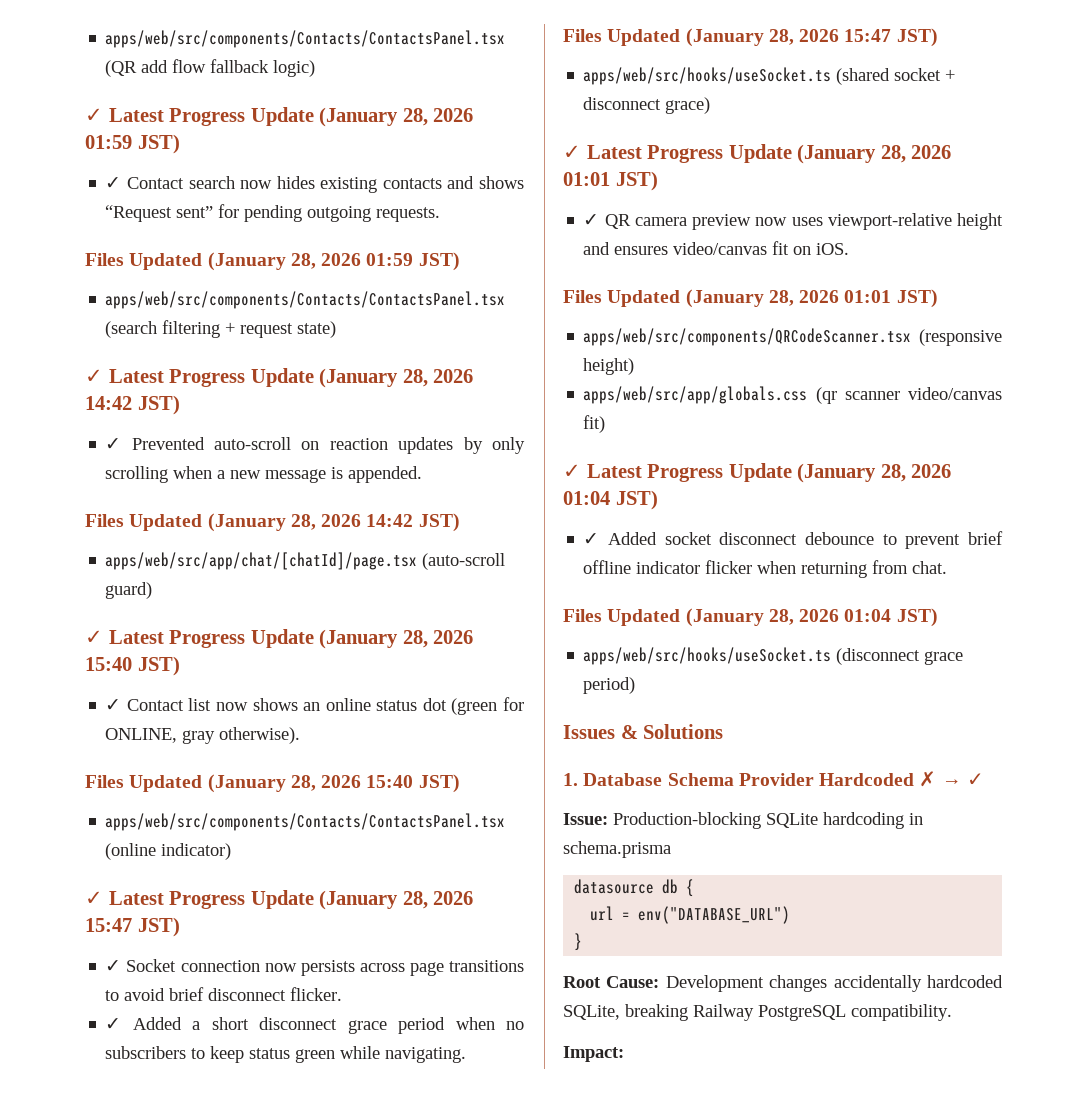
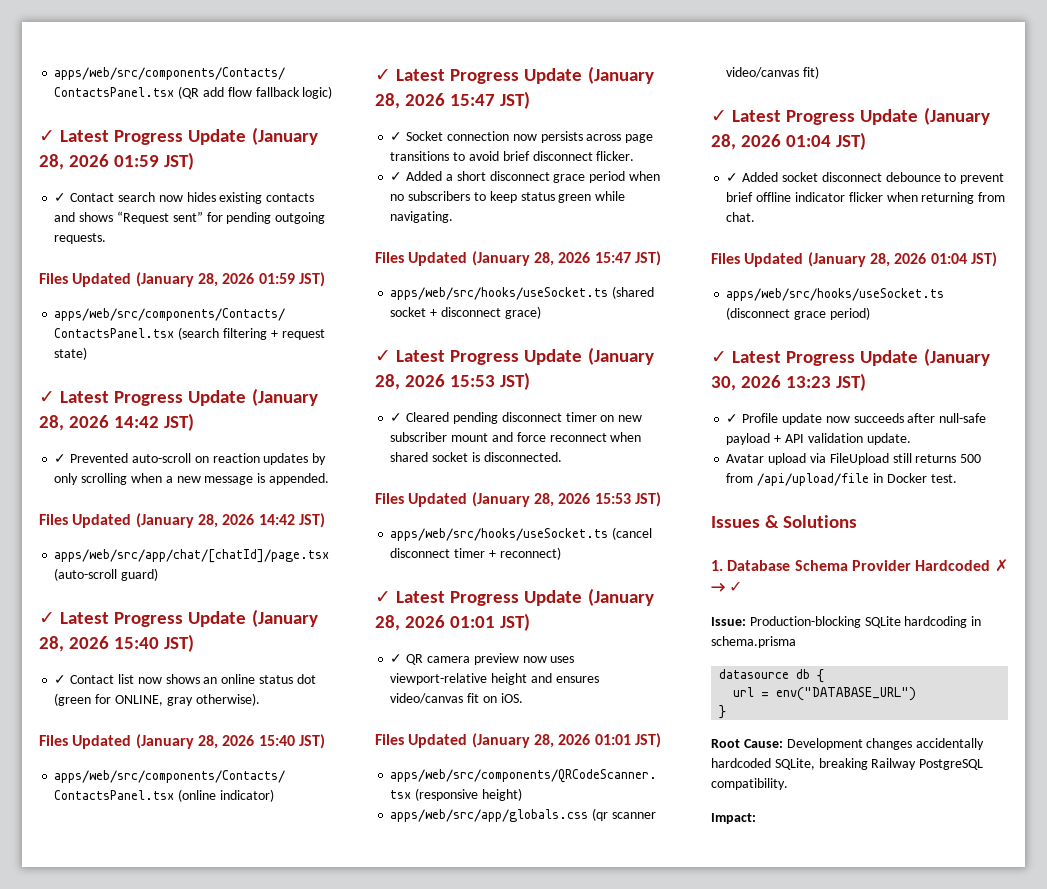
(711, 105) none -> [375,347,654,365] [375,372,531,390] [390,412,643,424] [390,432,642,442] [390,452,562,462] [375,492,661,507] [390,527,653,541] [390,547,561,560] // ✓ Latest Progress Update (January 28, 2026 15:53 JST) // ✓ Cleared pending disconnect timer on new subscriber mount and force reconnect when shared socket is disconnected. // Files Updated (January 28, 2026 15:53 JST) // apps/web/src/hooks/useSocket.ts (cancel disconnect timer + reconnect)
(636, 685) none -> [711,348,990,366] [711,373,867,391] [726,413,987,425] [726,433,911,445] [726,453,982,465] [726,473,957,486] // ✓ Latest Progress Update (January 30, 2026 13:23 JST) // ✓ Profile update now succeeds after null-safe payload + API validation update. // Avatar upload via FileUpload still returns 500 from /api/upload/file in Docker test.

